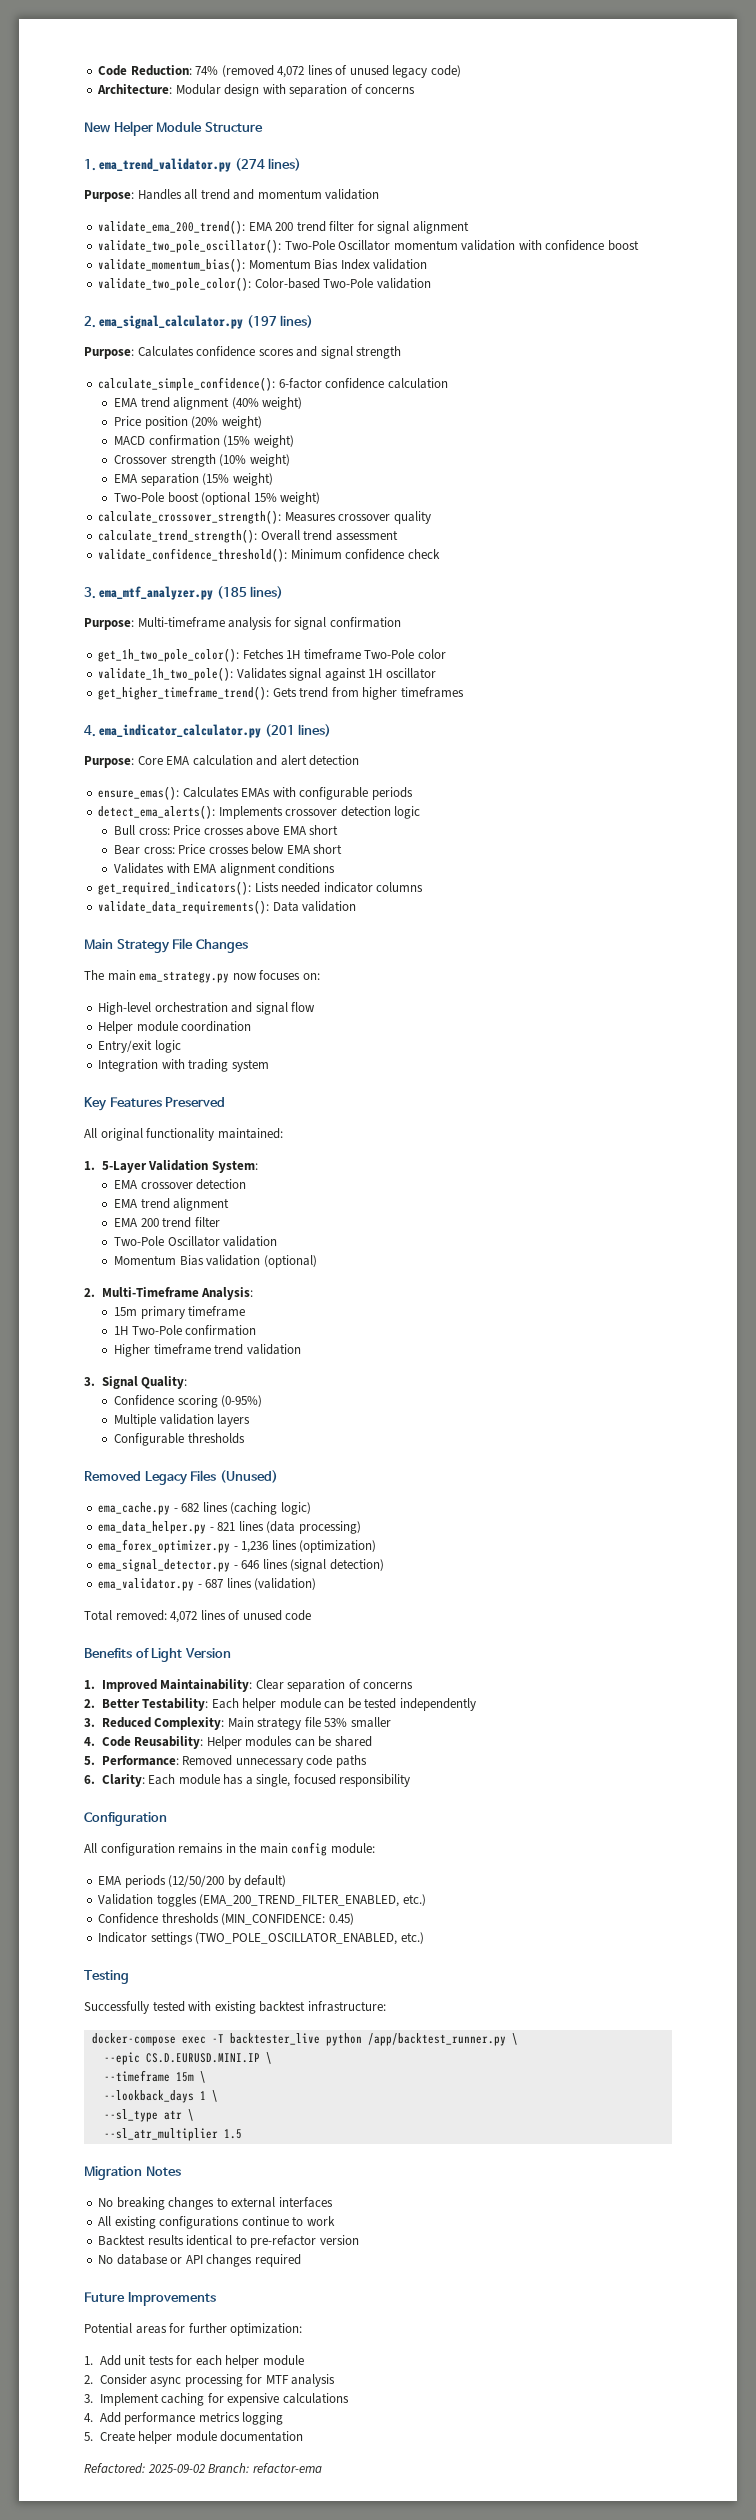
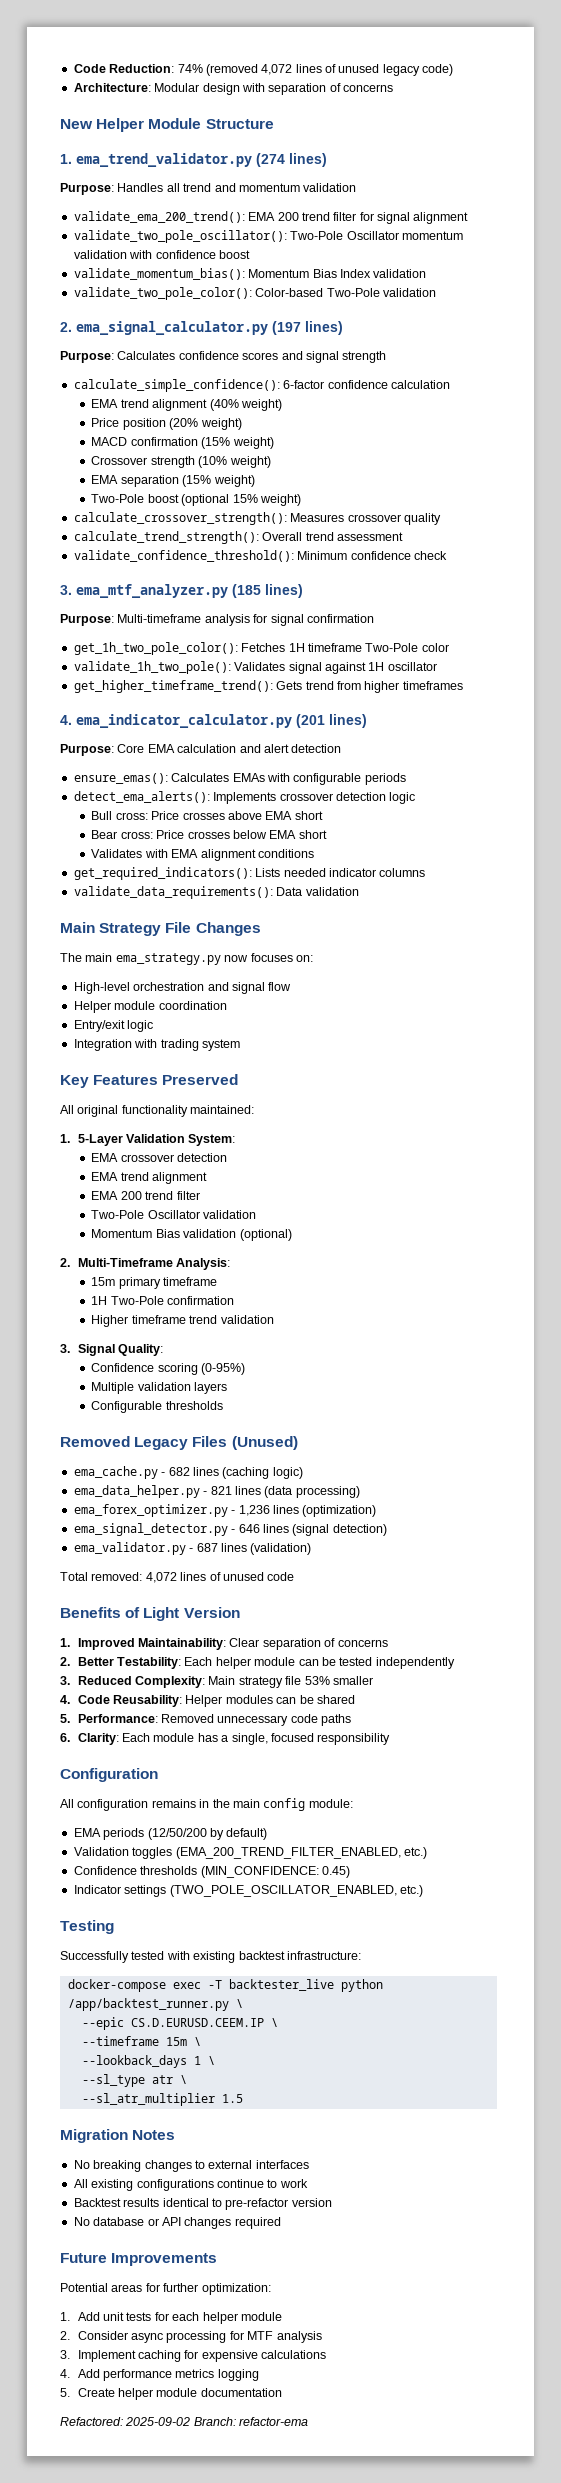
[145,2053,260,2063] CS.D.EURUSD.MINI.IP -> [130,2018,264,2027] CS.D.EURUSD.CEEM.IP

